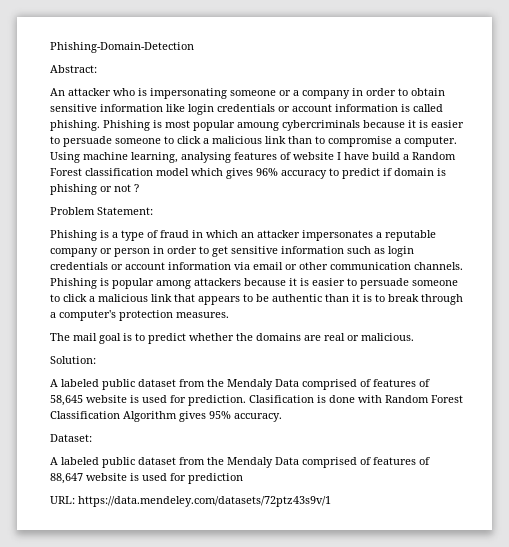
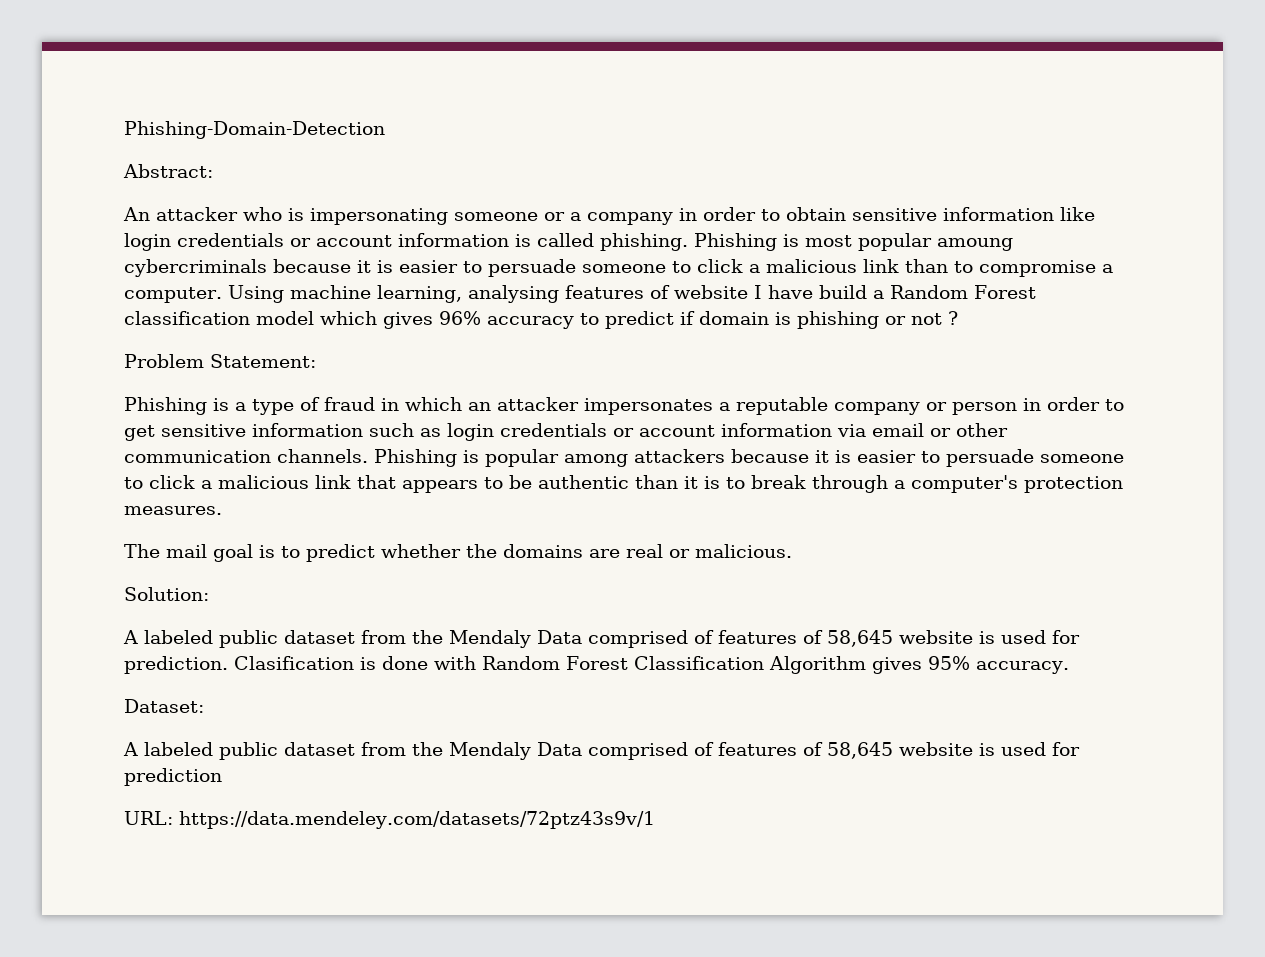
[50,473,83,484] 88,647 -> [827,742,893,759] 58,645

